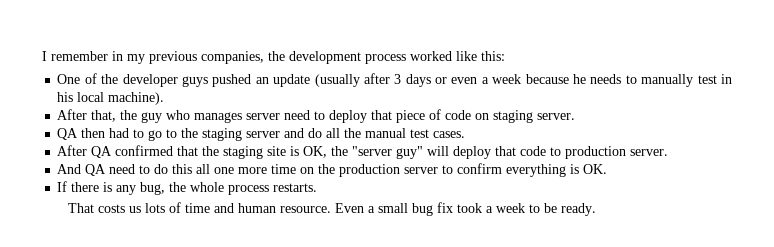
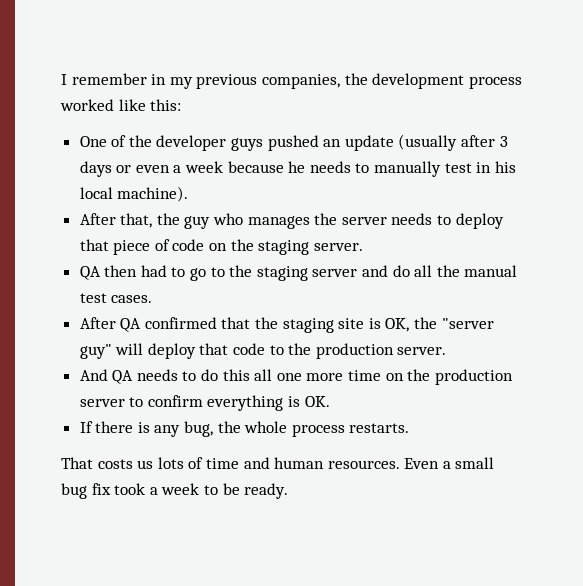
[246,110,311,120] server need -> [314,213,433,225] the server needs
(490, 116) none -> [230,239,254,251] the
(562, 151) none -> [288,343,312,355] the
[109,164,136,174] need -> [136,369,178,381] needs
[279,206,331,213] resource. -> [327,460,400,469] resources.

